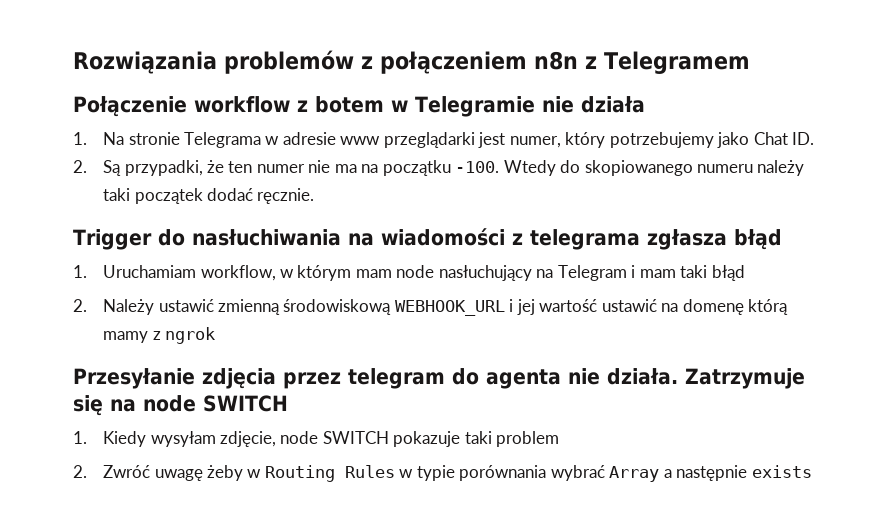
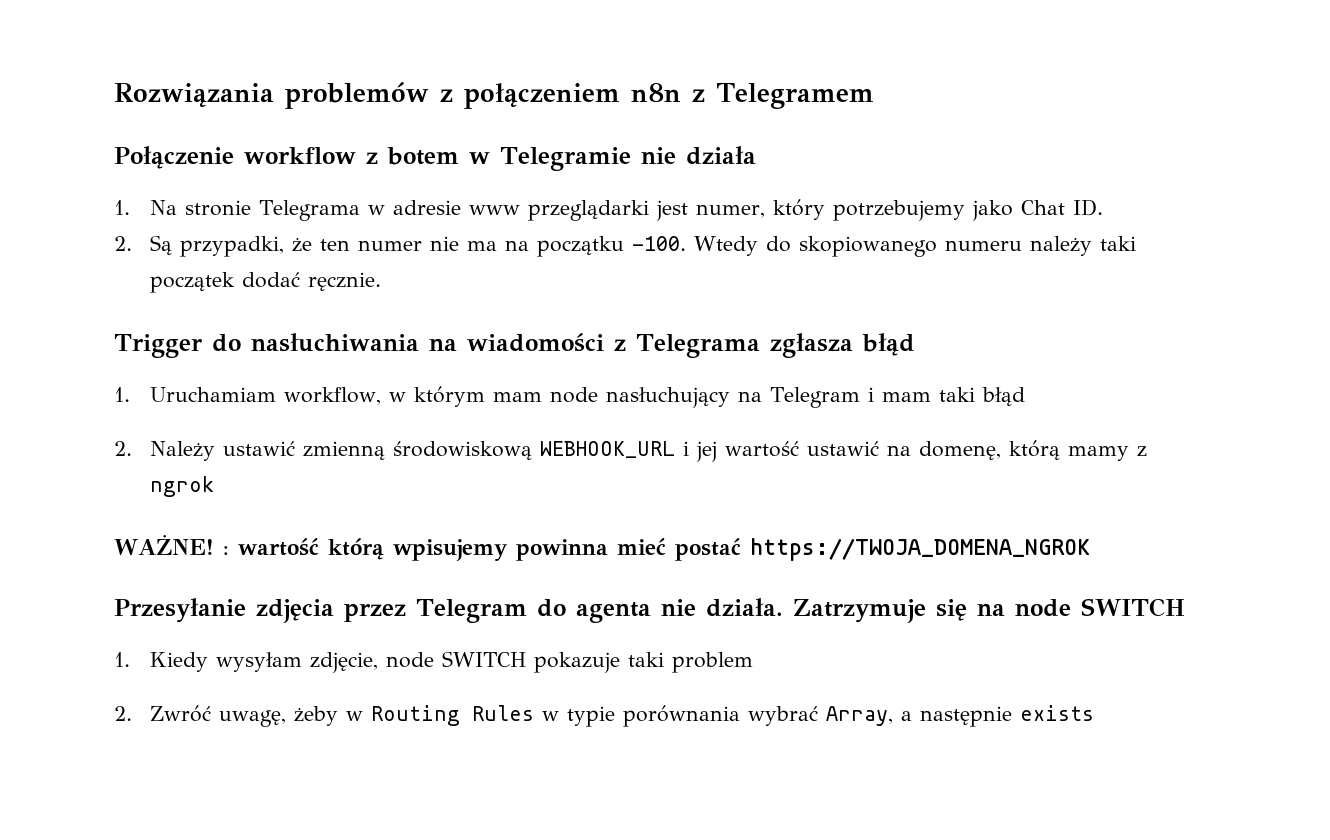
[529,229,640,250] telegrama -> [635,334,760,358] Telegrama
[682,299,744,315] domenę -> [918,441,1001,460] domenę,
(215, 335) none -> [114,535,1090,561] // WAŻNE! : wartość którą wpisujemy powinna mieć postać https://TWOJA_DOMENA_NGROK
[348,368,445,389] telegram -> [416,599,527,623] Telegram
[154,469,203,481] uwagę -> [218,710,286,727] uwagę,
[609,466,660,482] Array -> [825,706,893,726] Array,

